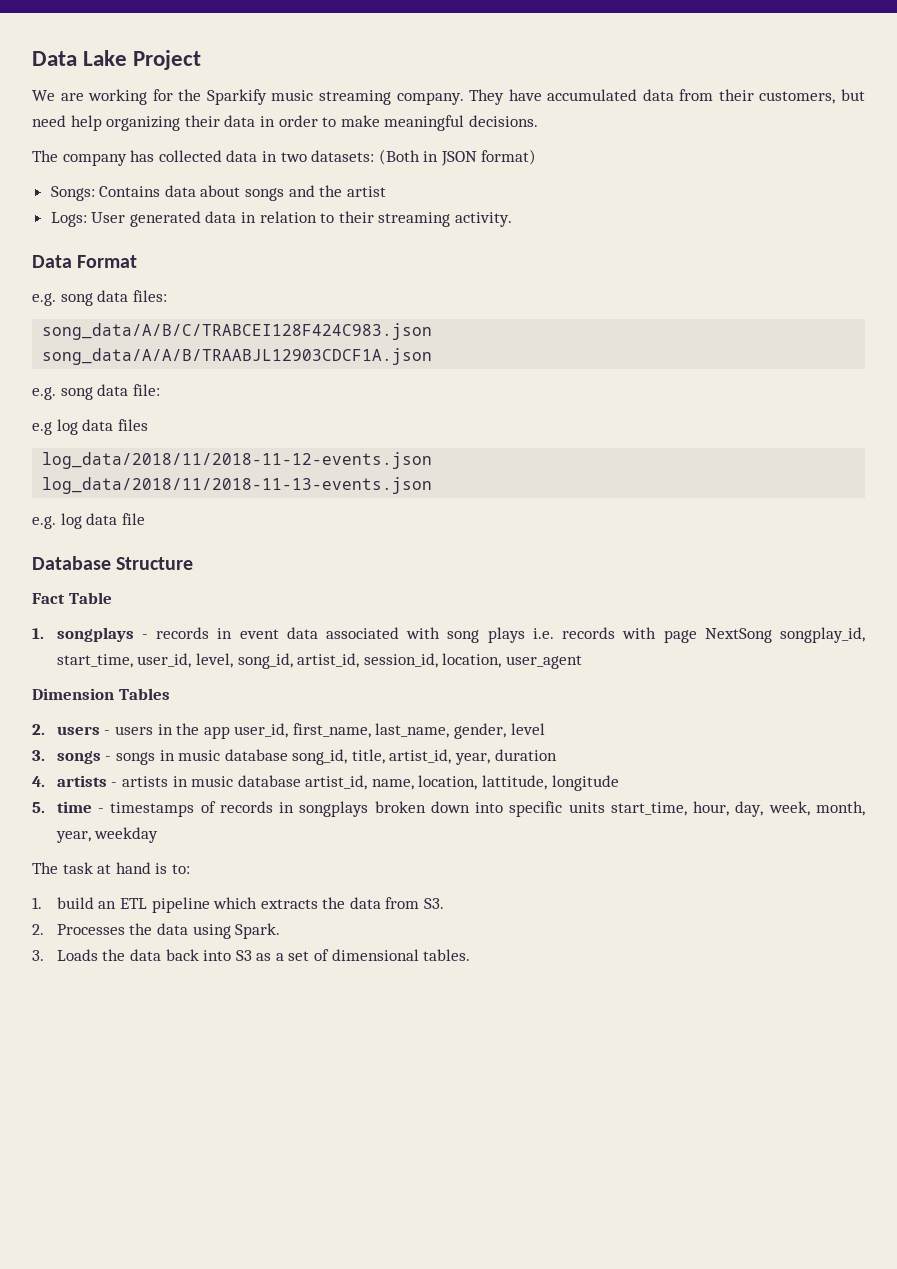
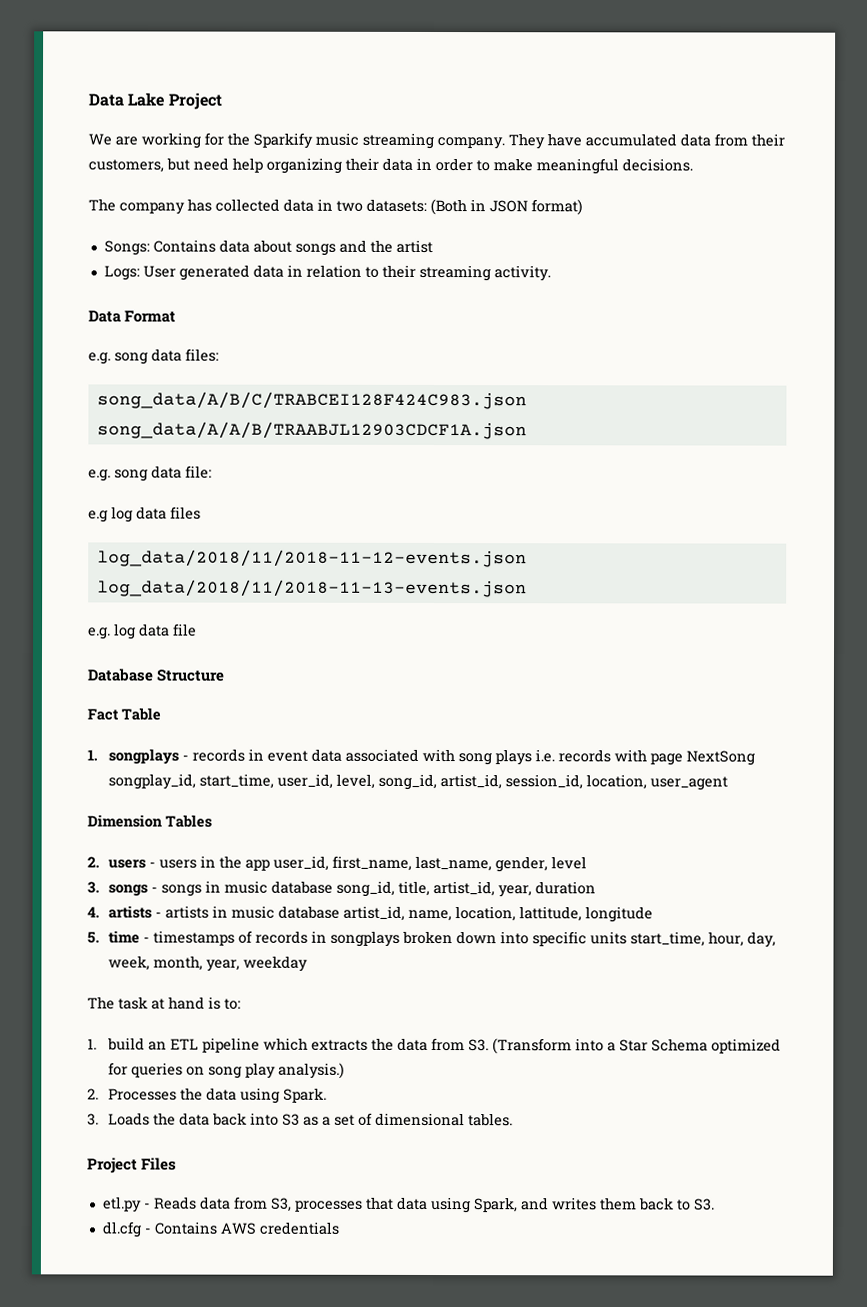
(445, 903) none -> [492,1038,782,1055] [108,1062,346,1079] (Transform into a Star Schema optimized for queries on song play analysis.)
(471, 955) none -> [87,1157,178,1174] [102,1196,715,1214] [101,1221,340,1238] // Project Files // etl.py - Reads data from S3, processes that data using Spark, and writes them back to S3. // dl.cfg - Contains AWS credentials

